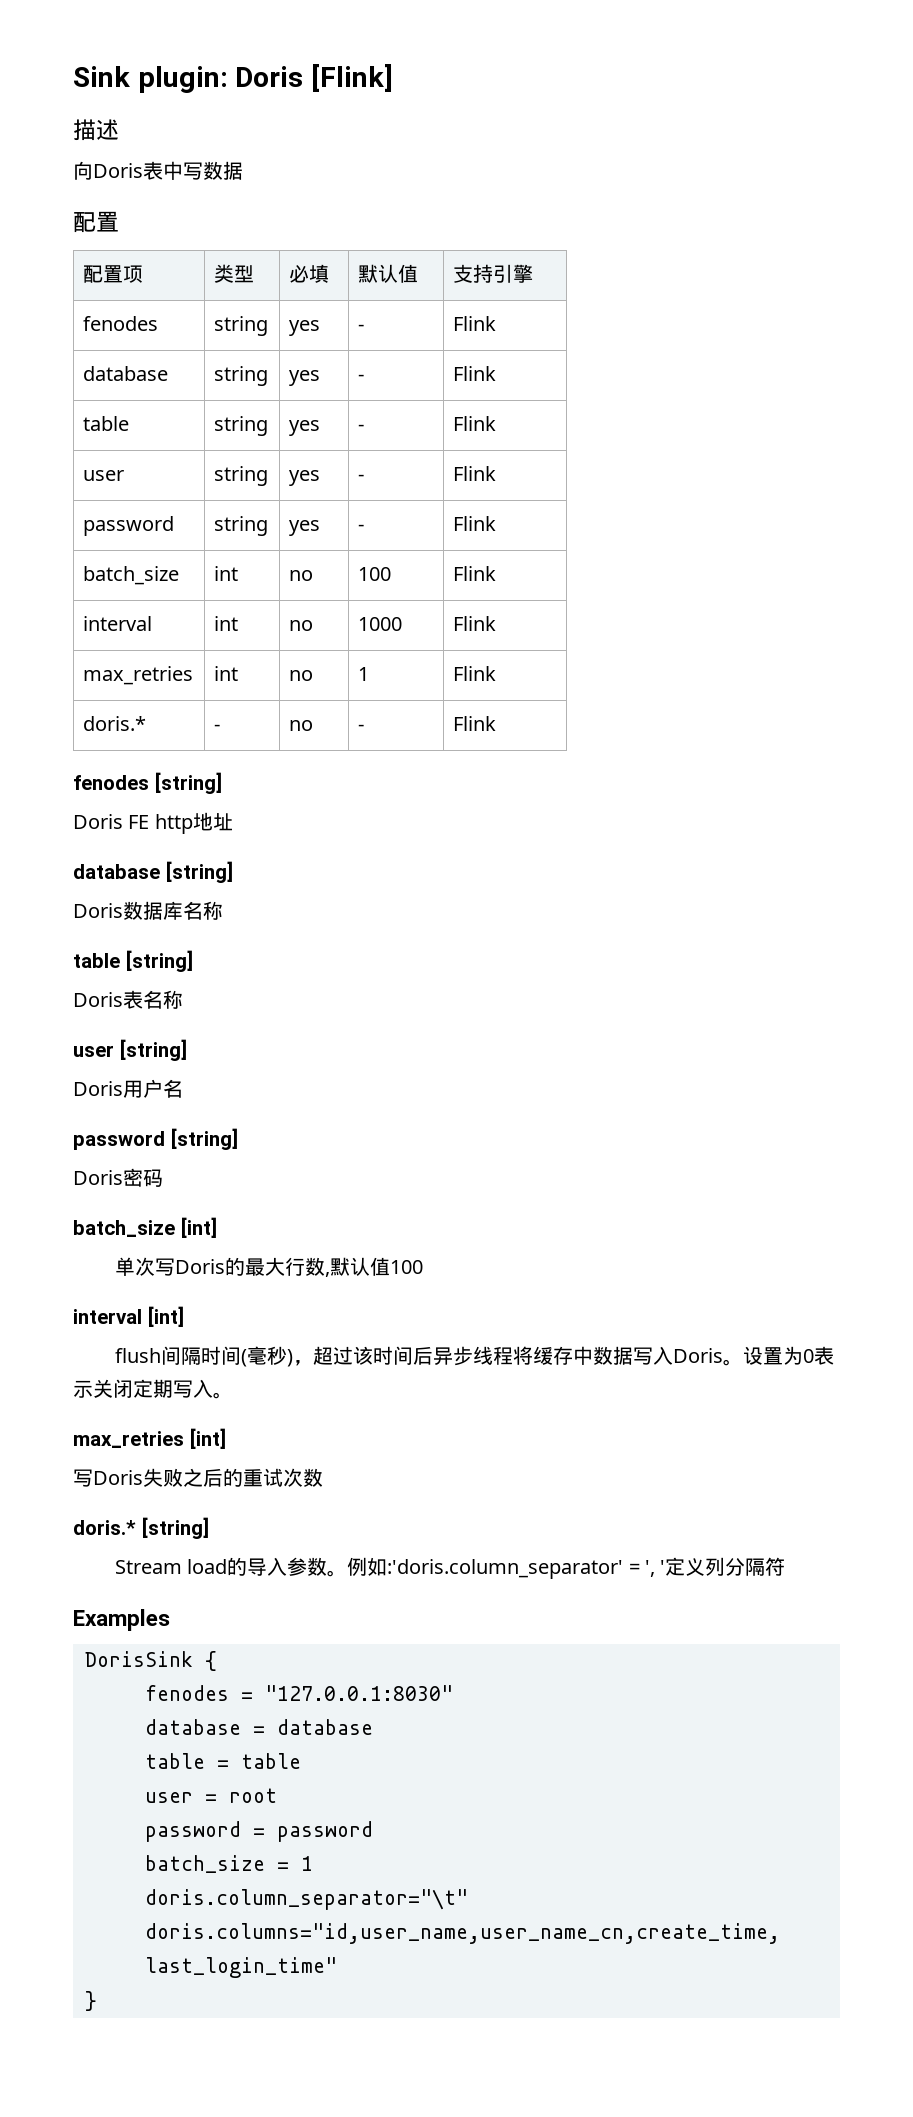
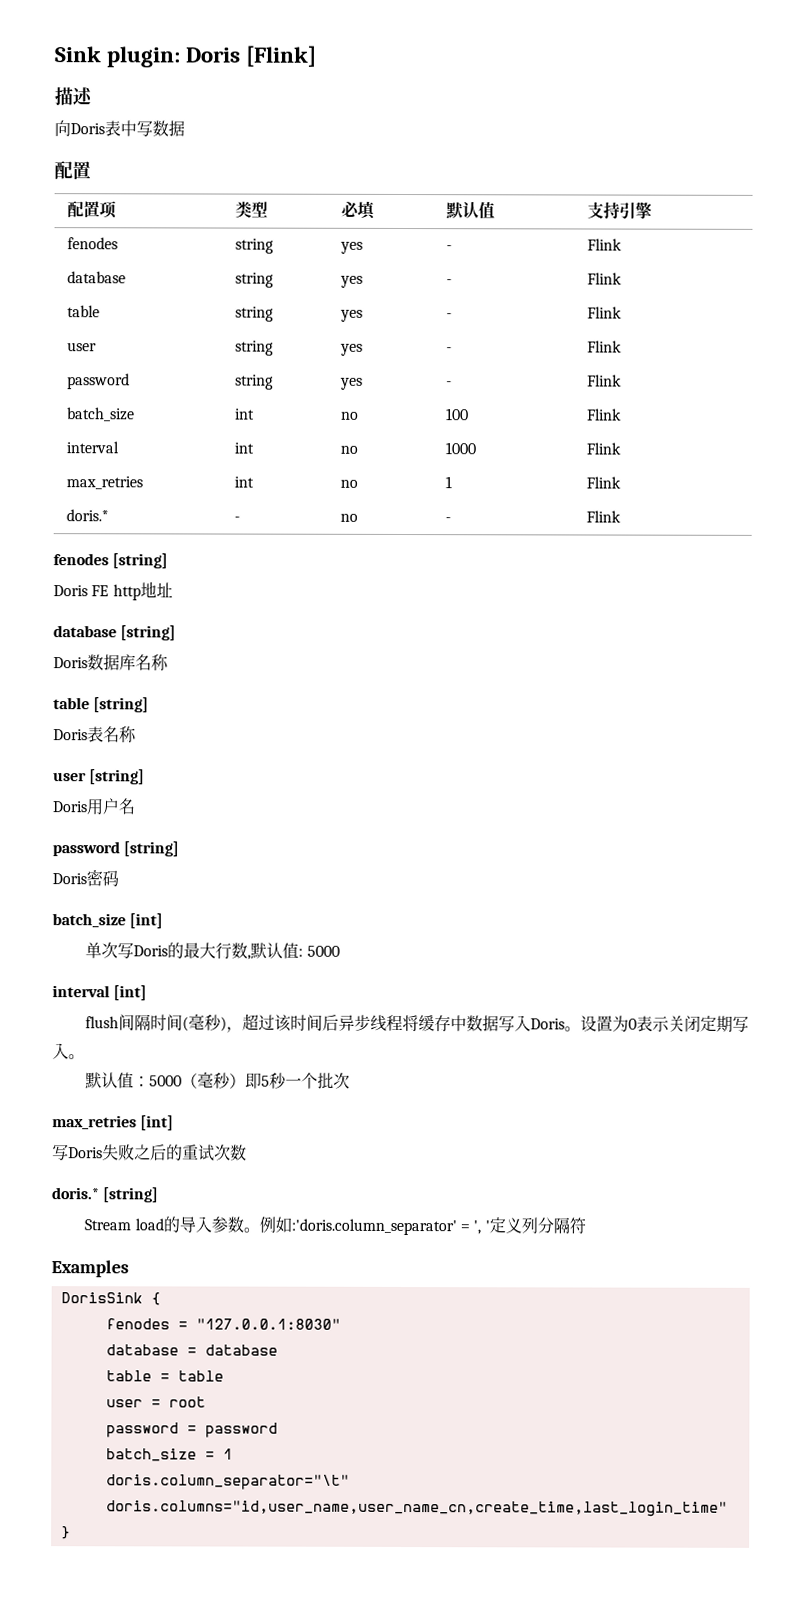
[389,1260,423,1274] 100 -> [298,945,340,957] : 5000
(233, 1395) none -> [85,1071,351,1089] // 默认值：5000（毫秒）即5秒一个批次

